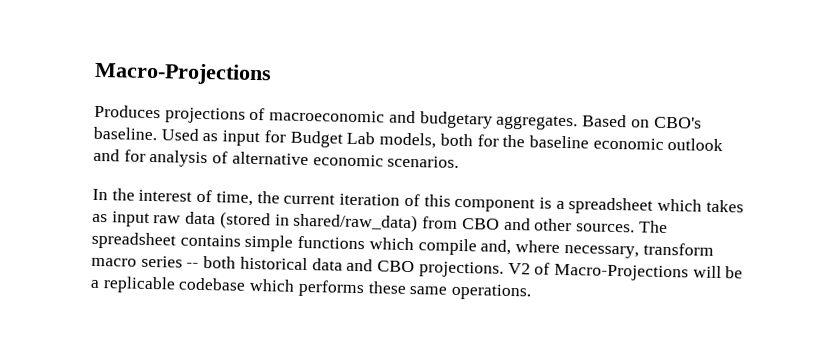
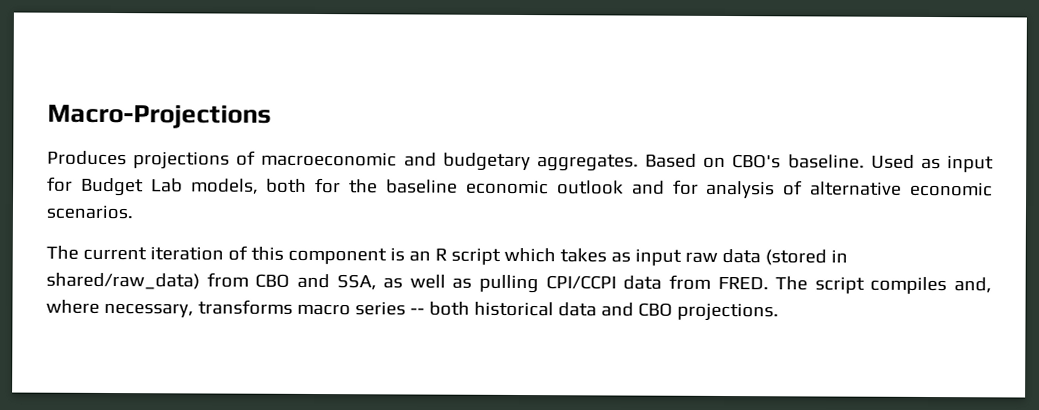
[92,188,280,206] In the interest of time, the -> [46,245,79,260] The
[555,197,654,215] a spreadsheet -> [408,247,501,265] an R script
[534,218,668,234] [91,231,477,256] other sources. The spreadsheet contains simple functions which compile -> [336,274,948,295] SSA, as well as pulling CPI/CCPI data from FRED. The script compiles
[642,242,714,256] transform -> [197,299,293,315] transforms
[507,262,744,282] [90,276,533,301] V2 of Macro-Projections will be a replicable codebase which performs these same operations. -> (779, 312) none

